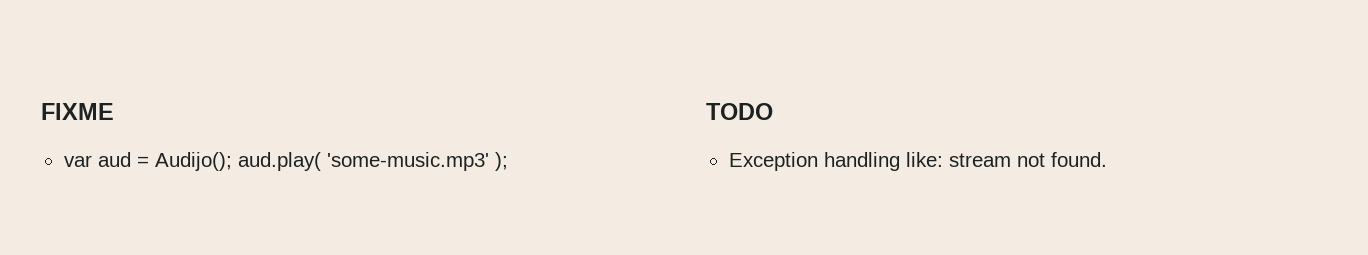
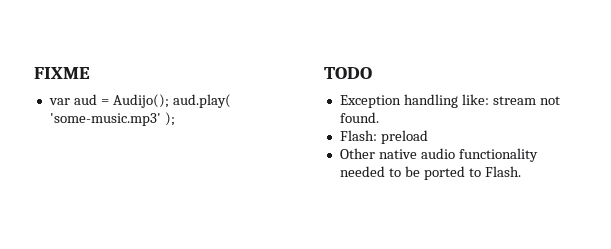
(1107, 159) none -> [339,130,428,144] [339,148,538,162] [339,166,521,180] // Flash: preload // Other native audio functionality needed to be ported to Flash.

